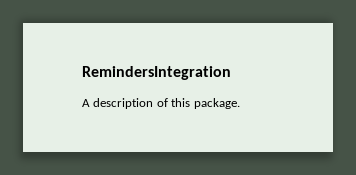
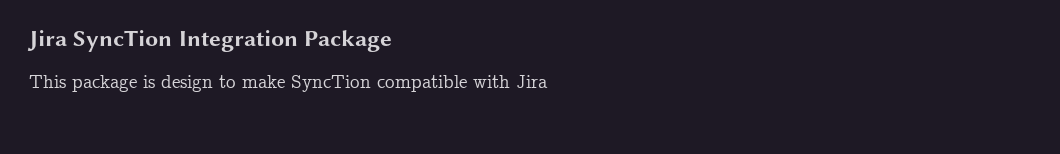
[82,66,231,80] [82,98,240,109] RemindersIntegration // A description of this package. -> [27,30,393,52] [29,75,548,92] Jira SyncTion Integration Package // This package is design to make SyncTion compatible with Jira

